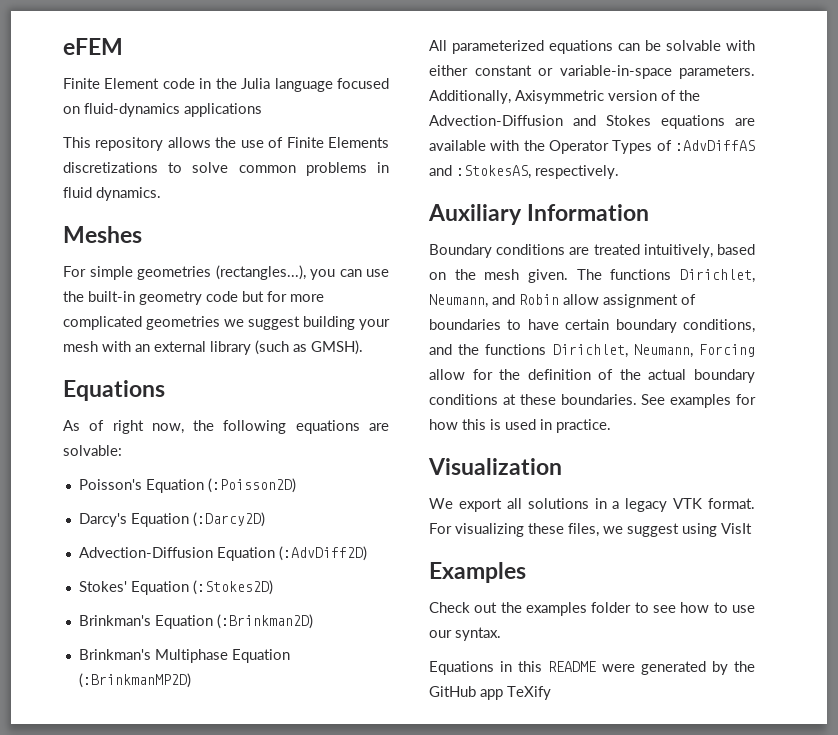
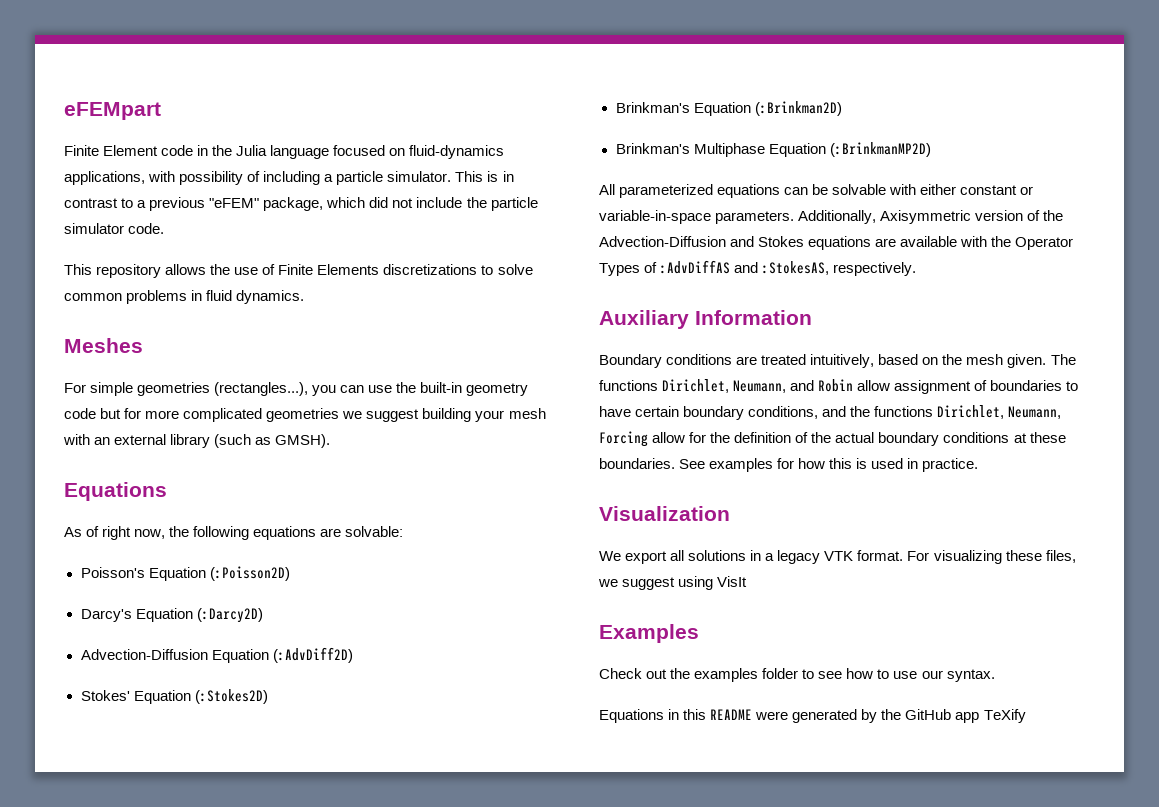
[63,38,123,55] eFEM -> [64,102,161,120] eFEMpart
[184,103,262,117] applications -> [64,171,514,185] [64,197,538,211] [64,223,165,234] applications, with possibility of including a particle simulator. This is in contrast to a previous "eFEM" package, which did not include the particle simulator code.

